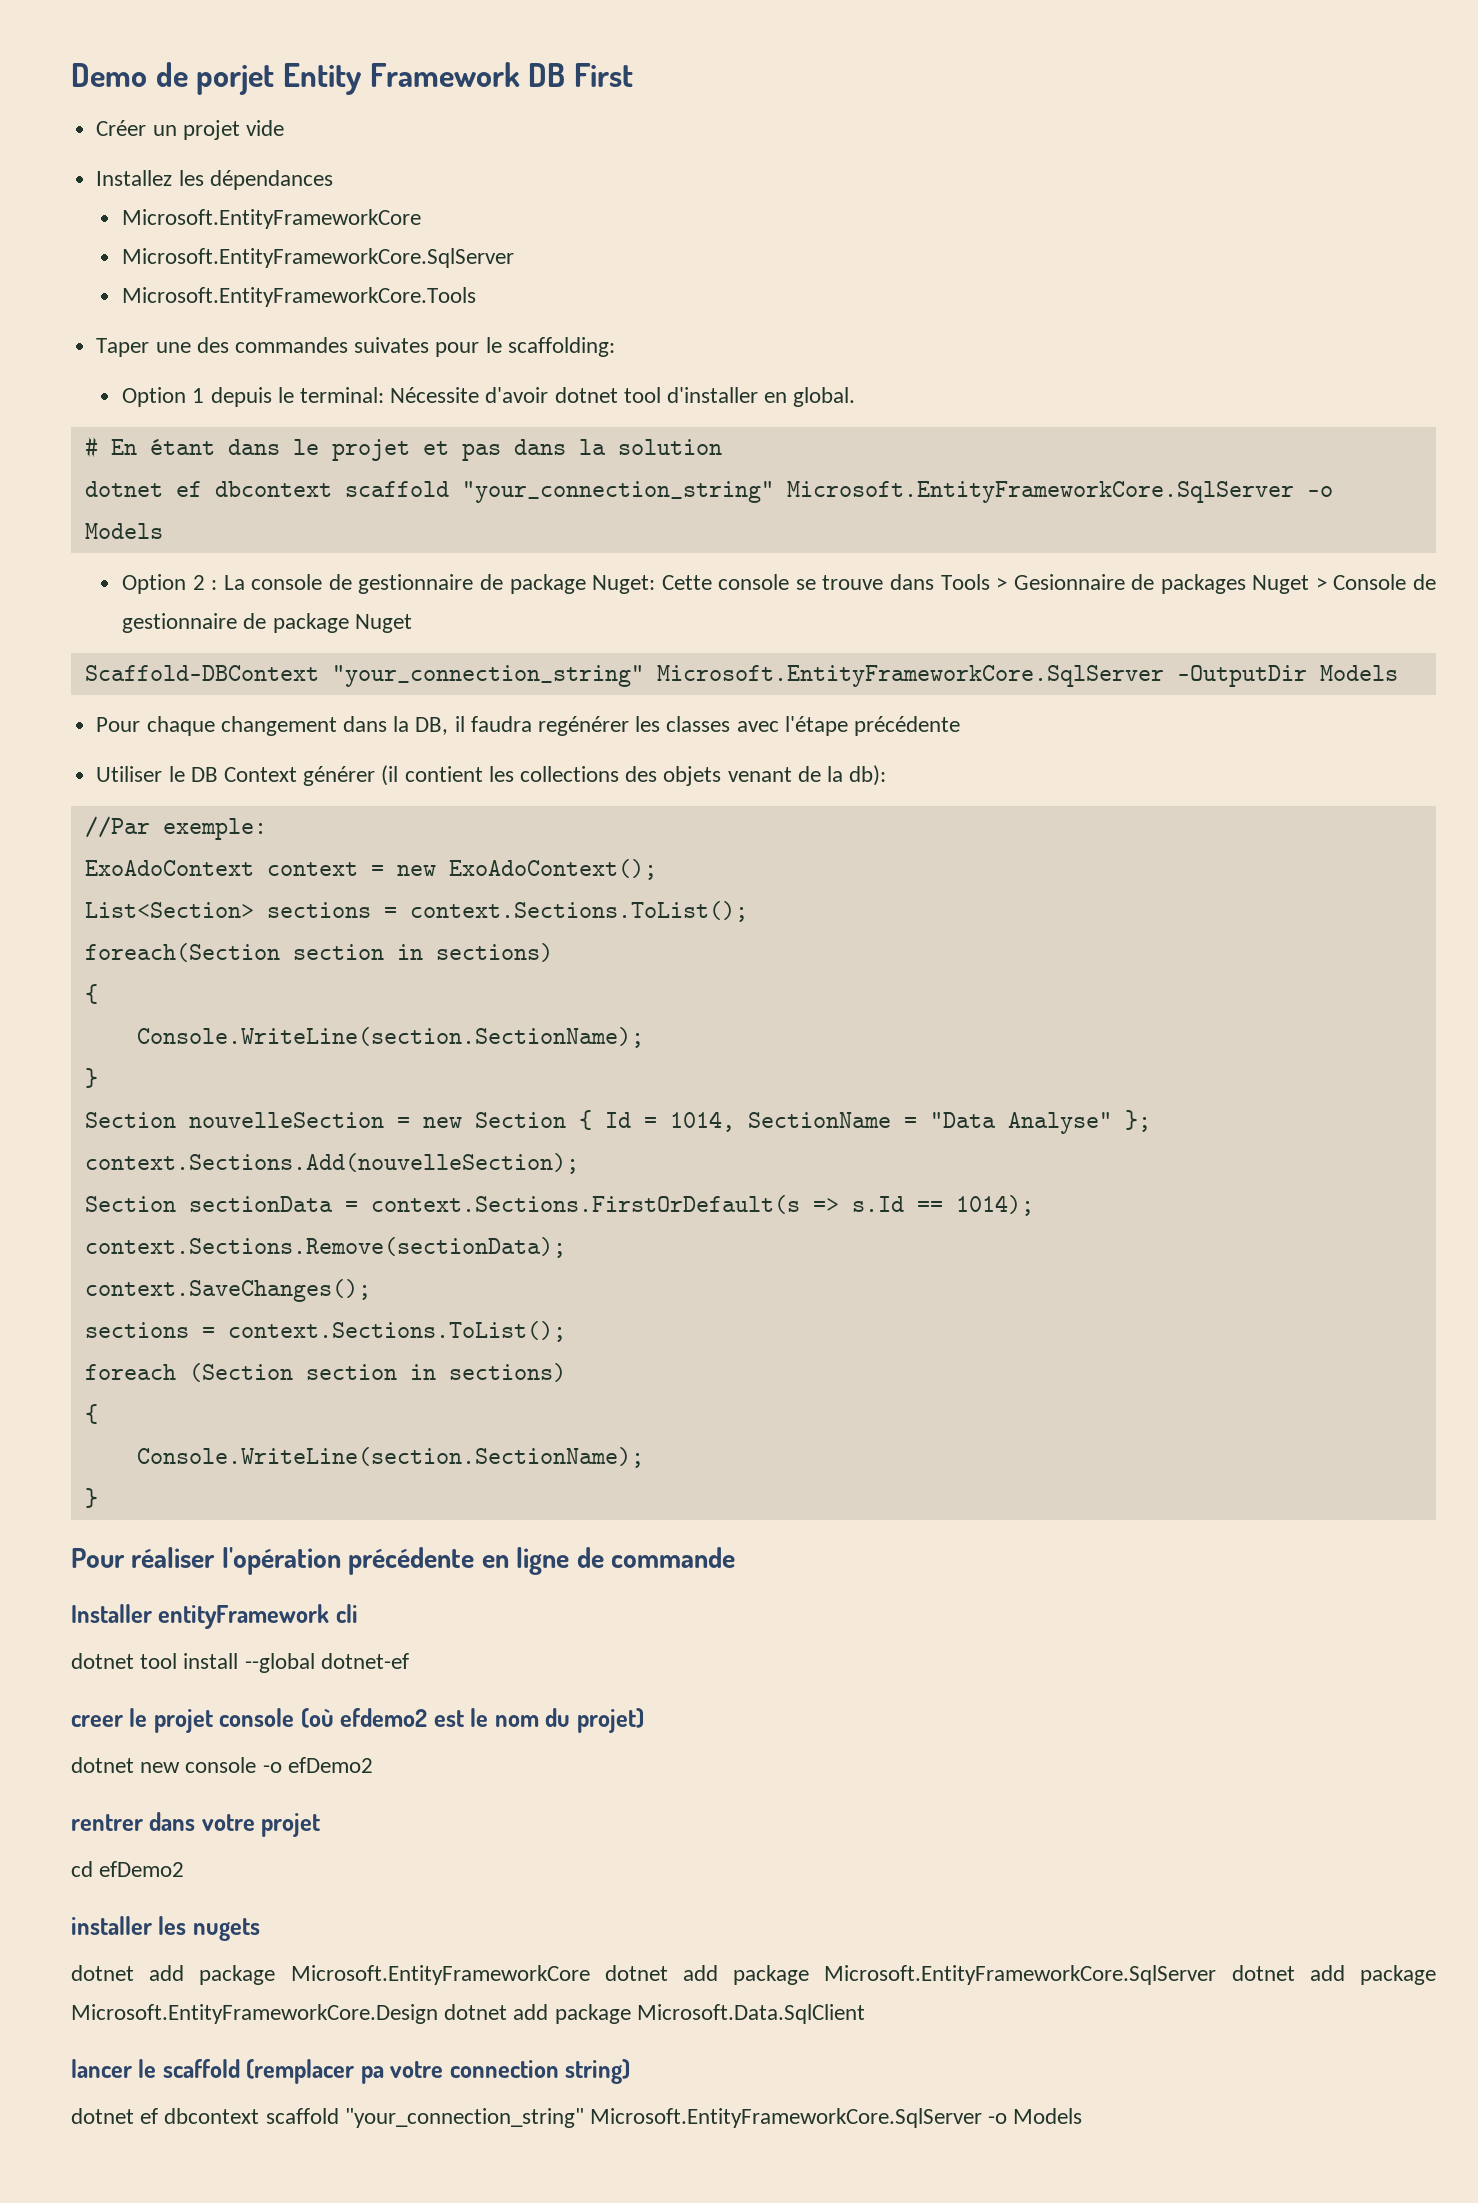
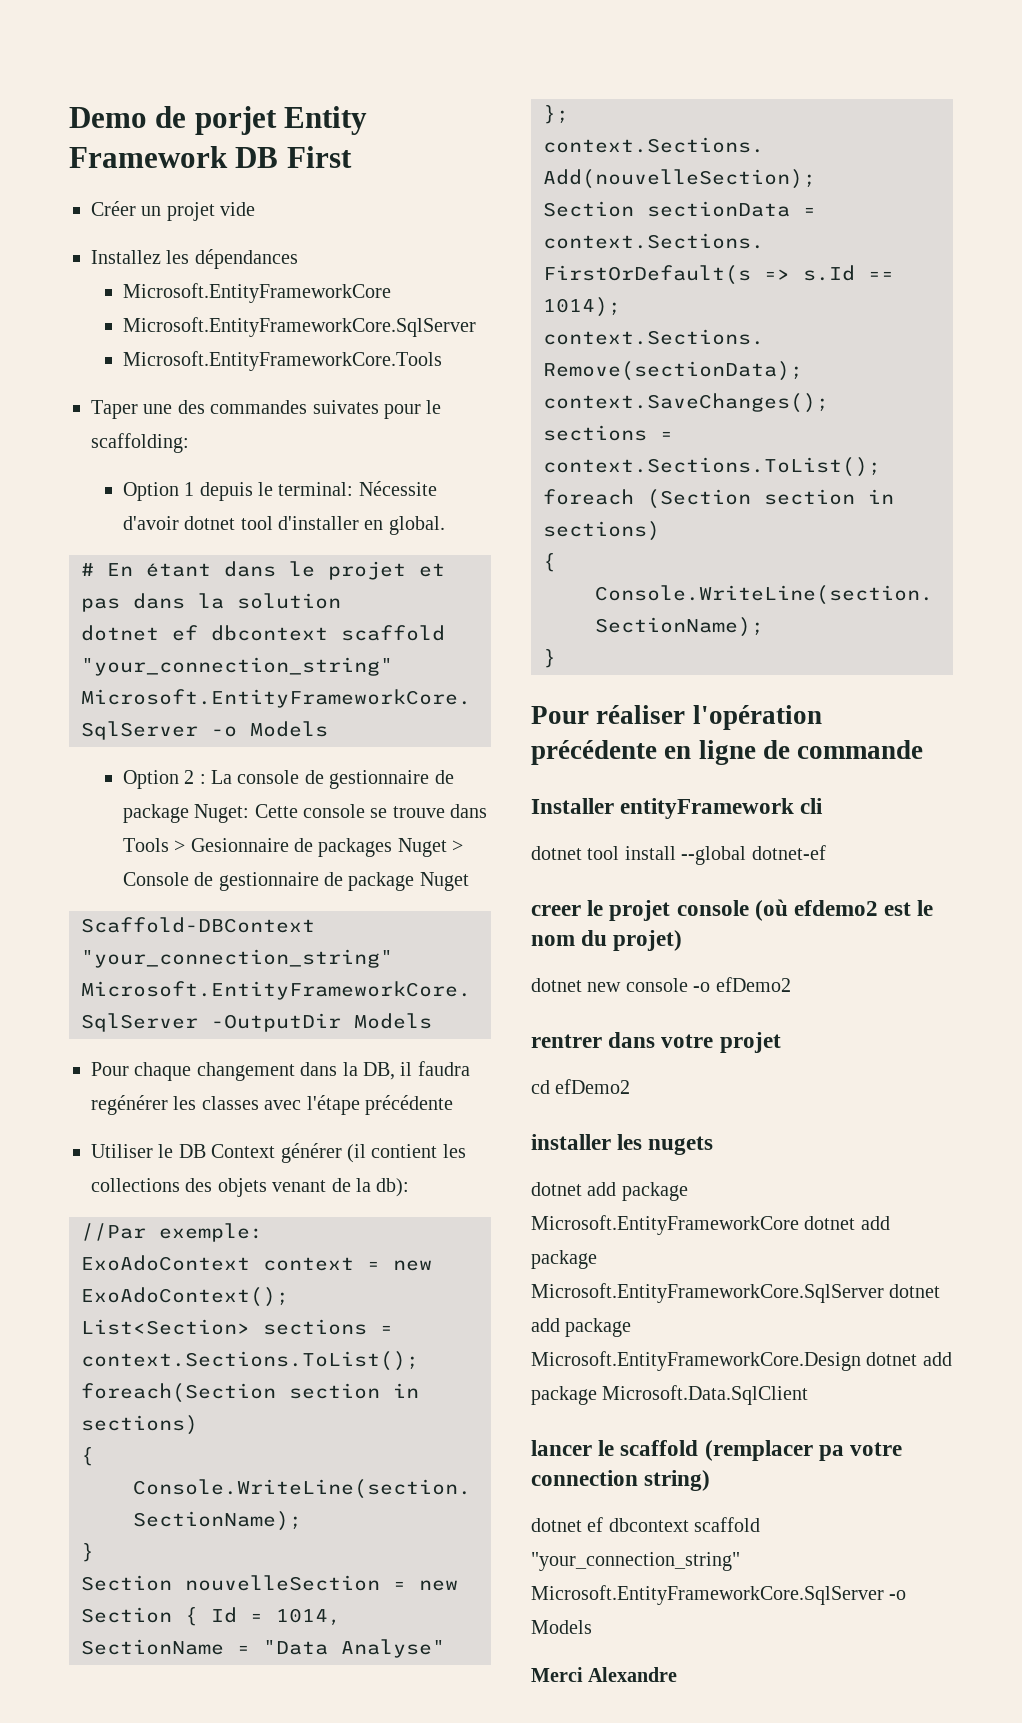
(1083, 2116) none -> [531,1667,678,1682] // Merci Alexandre

